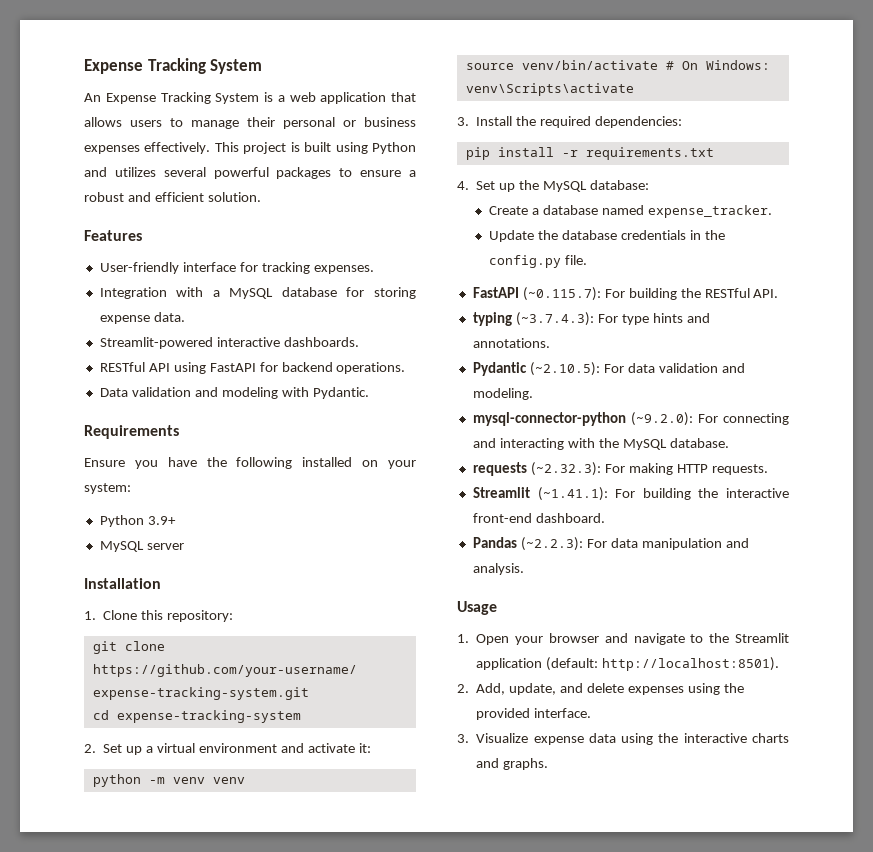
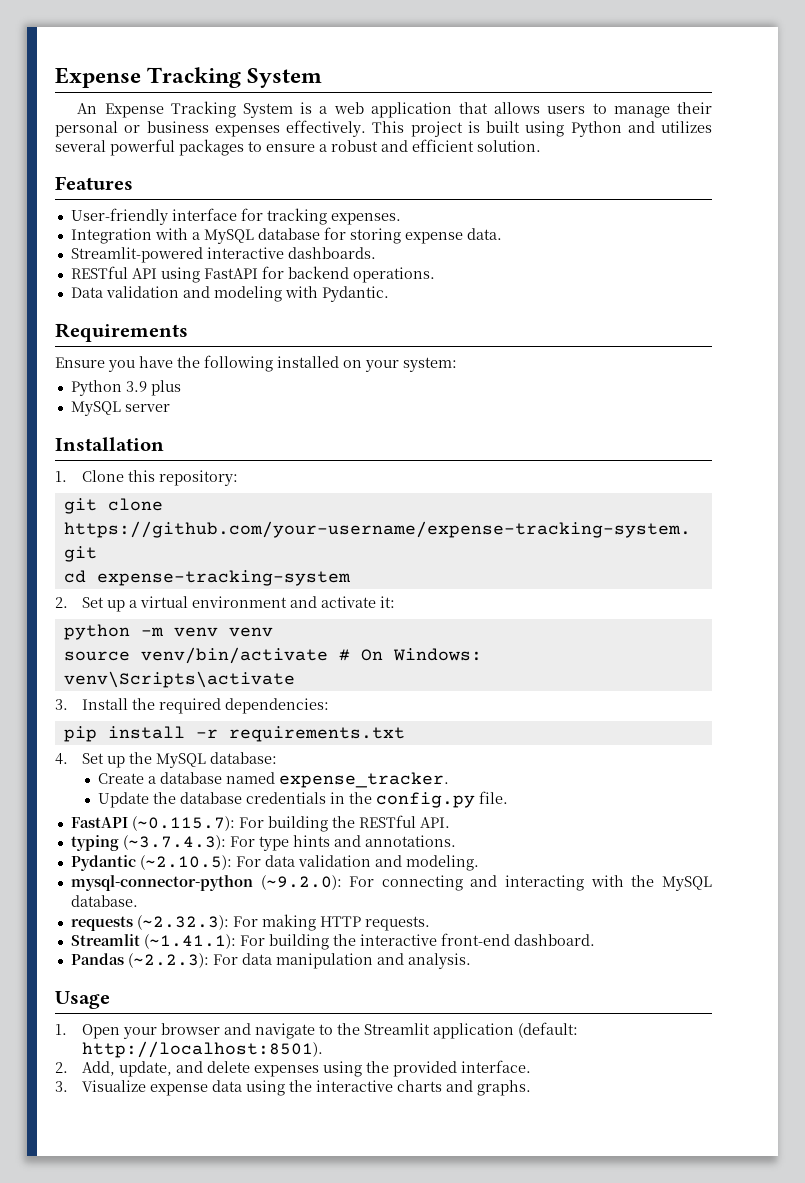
[147,516,176,525] 3.9+ -> [125,380,181,396] 3.9 plus

